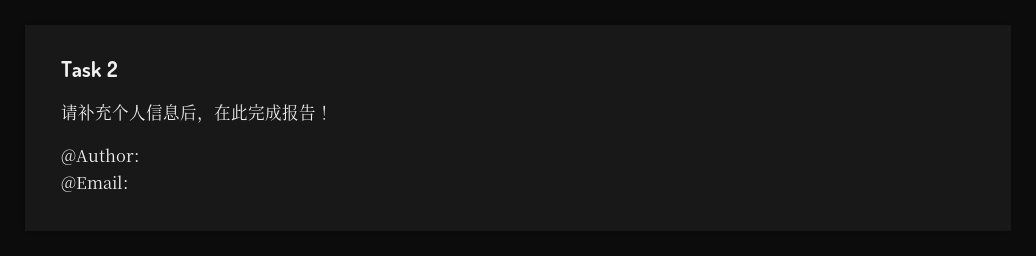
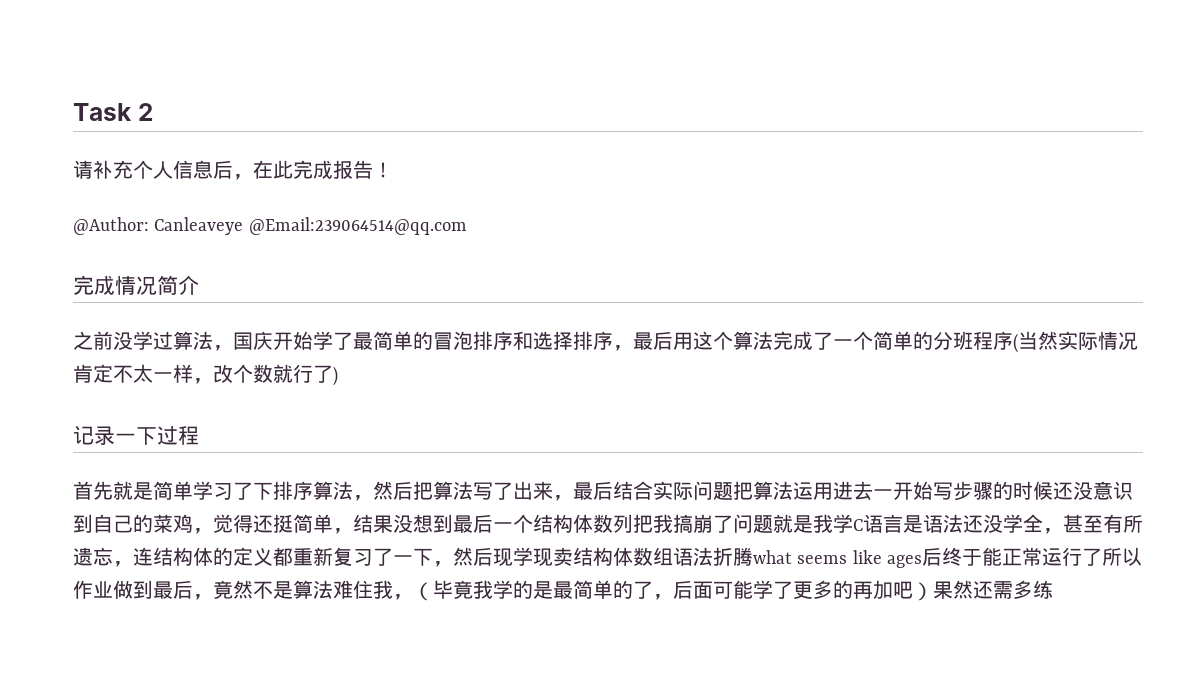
[61,175,128,192] // @Email: -> [154,217,467,235] [73,275,199,295] [73,331,1138,353] [73,364,338,386] [73,426,199,445] [73,481,1133,501] [73,514,1143,534] [73,547,1143,568] [73,580,1053,601] Canleaveye @Email:239064514@qq.com // 完成情况简介 // 之前没学过算法，国庆开始学了最简单的冒泡排序和选择排序，最后用这个算法完成了一个简单的分班程序(当然实际情况肯定不太一样，改个数就行了) // 记录一下过程 // 首先就是简单学习了下排序算法，然后把算法写了出来，最后结合实际问题把算法运用进去一开始写步骤的时候还没意识到自己的菜鸡，觉得还挺简单，结果没想到最后一个结构体数列把我搞崩了问题就是我学C语言是语法还没学全，甚至有所遗忘，连结构体的定义都重新复习了一下，然后现学现卖结构体数组语法折腾what seems like ages后终于能正常运行了所以作业做到最后，竟然不是算法难住我，（毕竟我学的是最简单的了，后面可能学了更多的再加吧）果然还需多练

